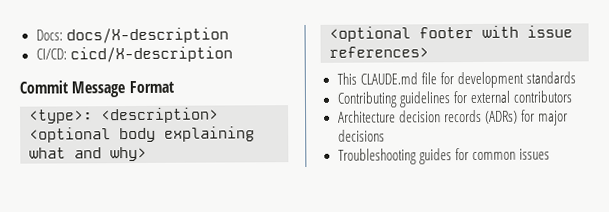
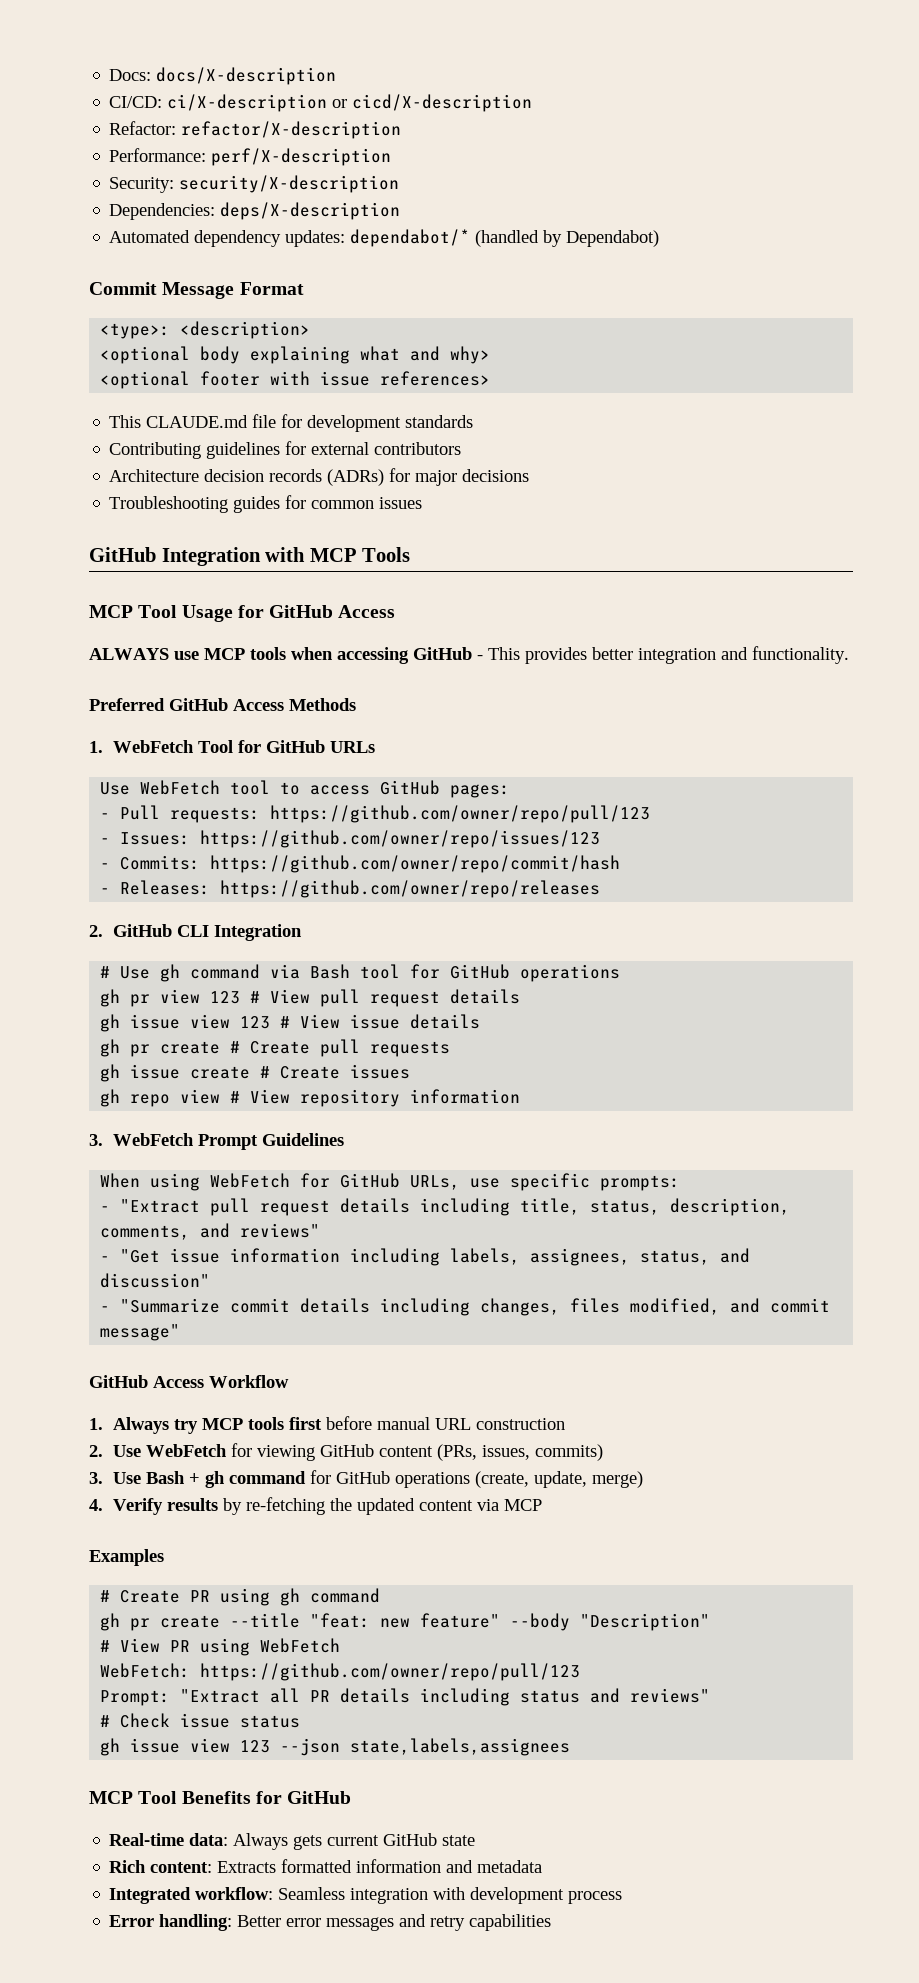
(67, 54) none -> [167,94,348,112] ci/X-description or
(233, 54) none -> [109,121,402,139] [109,148,392,166] [109,175,400,193] [109,202,401,220] [109,229,660,247] // Refactor: refactor/X-description // Performance: perf/X-description // Security: security/X-description // Dependencies: deps/X-description // Automated dependency updates: dependabot/* (handled by Dependabot)
(550, 154) none -> [89,547,411,566] [89,605,396,622] [89,646,849,664] [89,698,356,711] [89,740,375,753] [100,780,511,798] [100,805,651,823] [100,830,601,848] [100,855,621,873] [100,880,601,898] [89,924,302,941] [100,964,621,982] [100,989,521,1007] [100,1014,481,1032] [100,1039,451,1057] [100,1064,411,1082] [100,1089,521,1107] [89,1133,344,1150] [100,1173,681,1191] [100,1198,791,1216] [100,1223,321,1240] [100,1248,751,1266] [100,1273,211,1288] [100,1298,831,1316] [100,1324,181,1341] [89,1375,289,1388] [89,1416,565,1434] [89,1443,603,1461] [89,1470,643,1488] [89,1497,542,1515] [89,1549,164,1566] [100,1588,381,1606] [100,1613,711,1631] [100,1638,341,1656] [100,1663,581,1681] [100,1688,711,1706] [100,1713,301,1728] [100,1738,571,1756] [89,1791,352,1804] [109,1833,476,1850] [109,1859,543,1873] [109,1887,623,1904] [109,1914,552,1931] // GitHub Integration with MCP Tools // MCP Tool Usage for GitHub Access // ALWAYS use MCP tools when accessing GitHub - This provides better integration and functionality. // Preferred GitHub Access Methods // 1. WebFetch Tool for GitHub URLs // Use WebFetch tool to access GitHub pages: // - Pull requests: https://github.com/owner/repo/pull/123 // - Issues: https://github.com/owner/repo/issues/123 // - Commits: https://github.com/owner/repo/commit/hash // - Releases: https://github.com/owner/repo/releases // 2. GitHub CLI Integration // # Use gh command via Bash tool for GitHub operations // gh pr view 123 # View pull request details // gh issue view 123 # View issue details // gh pr create # Create pull requests // gh issue create # Create issues // gh repo view # View repository information // 3. WebFetch Prompt Guidelines // When using WebFetch for GitHub URLs, use specific prompts: // - "Extract pull request details including title, status, description, comments, and reviews" // - "Get issue information including labels, assignees, status, and discussion" // - "Summarize commit details including changes, files modified, and commit message" // GitHub Access Workflow // 1. Always try MCP tools first before manual URL construction // 2. Use WebFetch for viewing GitHub content (PRs, issues, commits) // 3. Use Bash + gh command for GitHub operations (create, update, merge) // 4. Verify results by re-fetching the updated content via MCP // Examples // # Create PR using gh command // gh pr create --title "feat: new feature" --body "Description" // # View PR using WebFetch // WebFetch: https://github.com/owner/repo/pull/123 // Prompt: "Extract all PR details including status and reviews" // # Check issue status // gh issue view 123 --json state,labels,assignees // MCP Tool Benefits for GitHub // Real-time data: Always gets current GitHub state // Rich content: Extracts formatted information and metadata // Integrated workflow: Seamless integration with development process // Error handling: Better error messages and retry capabilities

